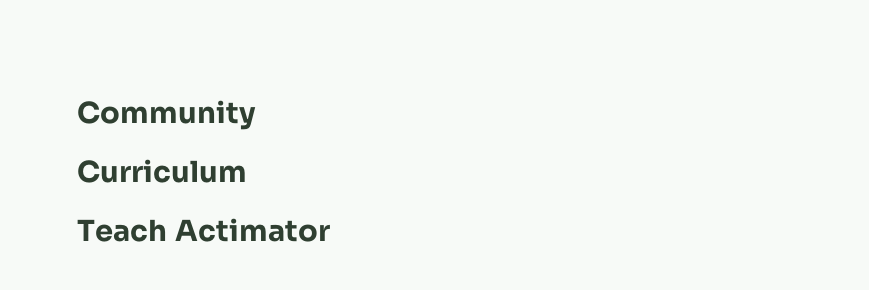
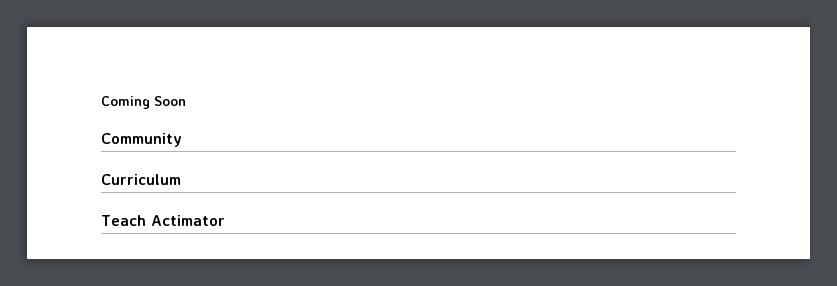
(77, 115) none -> [101,96,186,109] Coming Soon //

